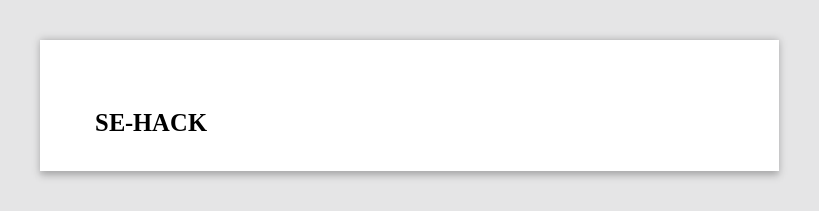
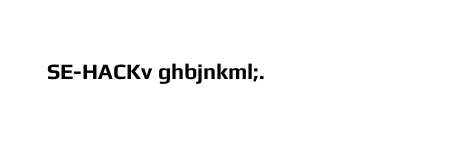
[95,114,207,131] SE-HACK -> [47,63,265,84] SE-HACKv ghbjnkml;.

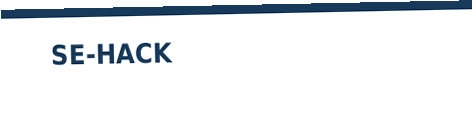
[47,63,265,84] SE-HACKv ghbjnkml;. -> [50,41,174,66] SE-HACK

